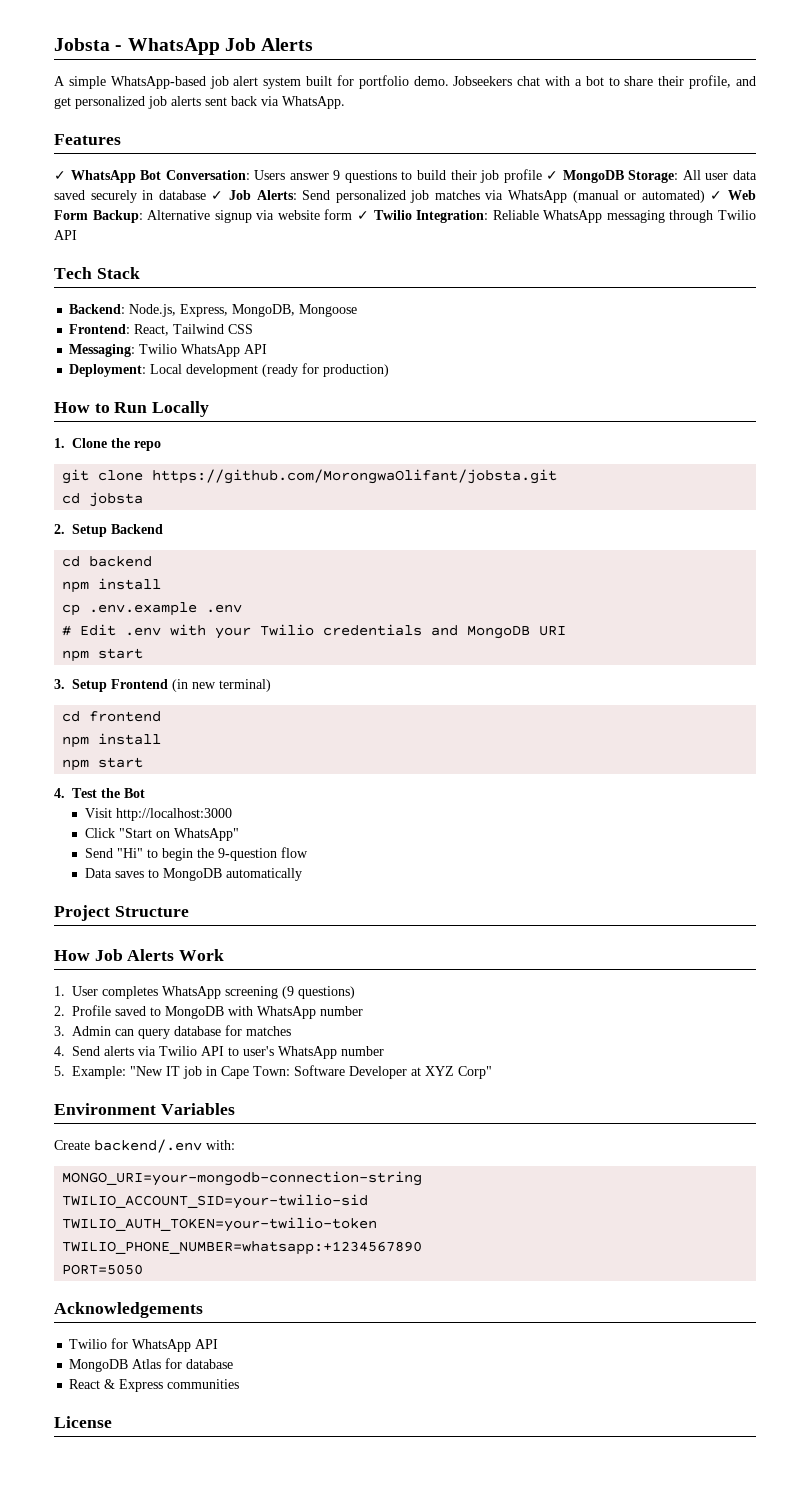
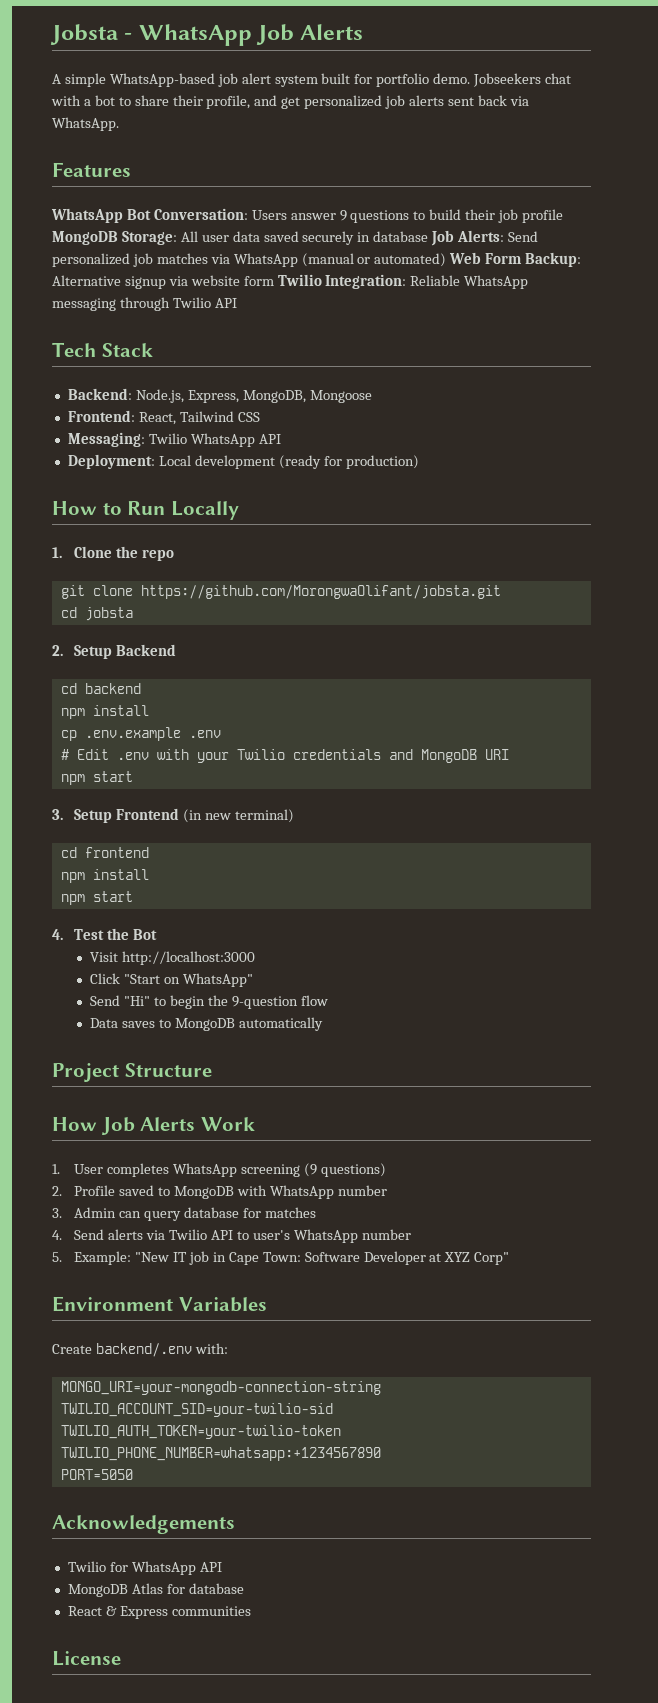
[54,171,66,180] ✓ -> (131, 169) none
[546,171,559,180] ✓ -> (564, 216) none
[211,191,224,200] ✓ -> (429, 236) none
[710,191,723,200] ✓ -> (447, 260) none
[357,211,369,220] ✓ -> (274, 281) none

